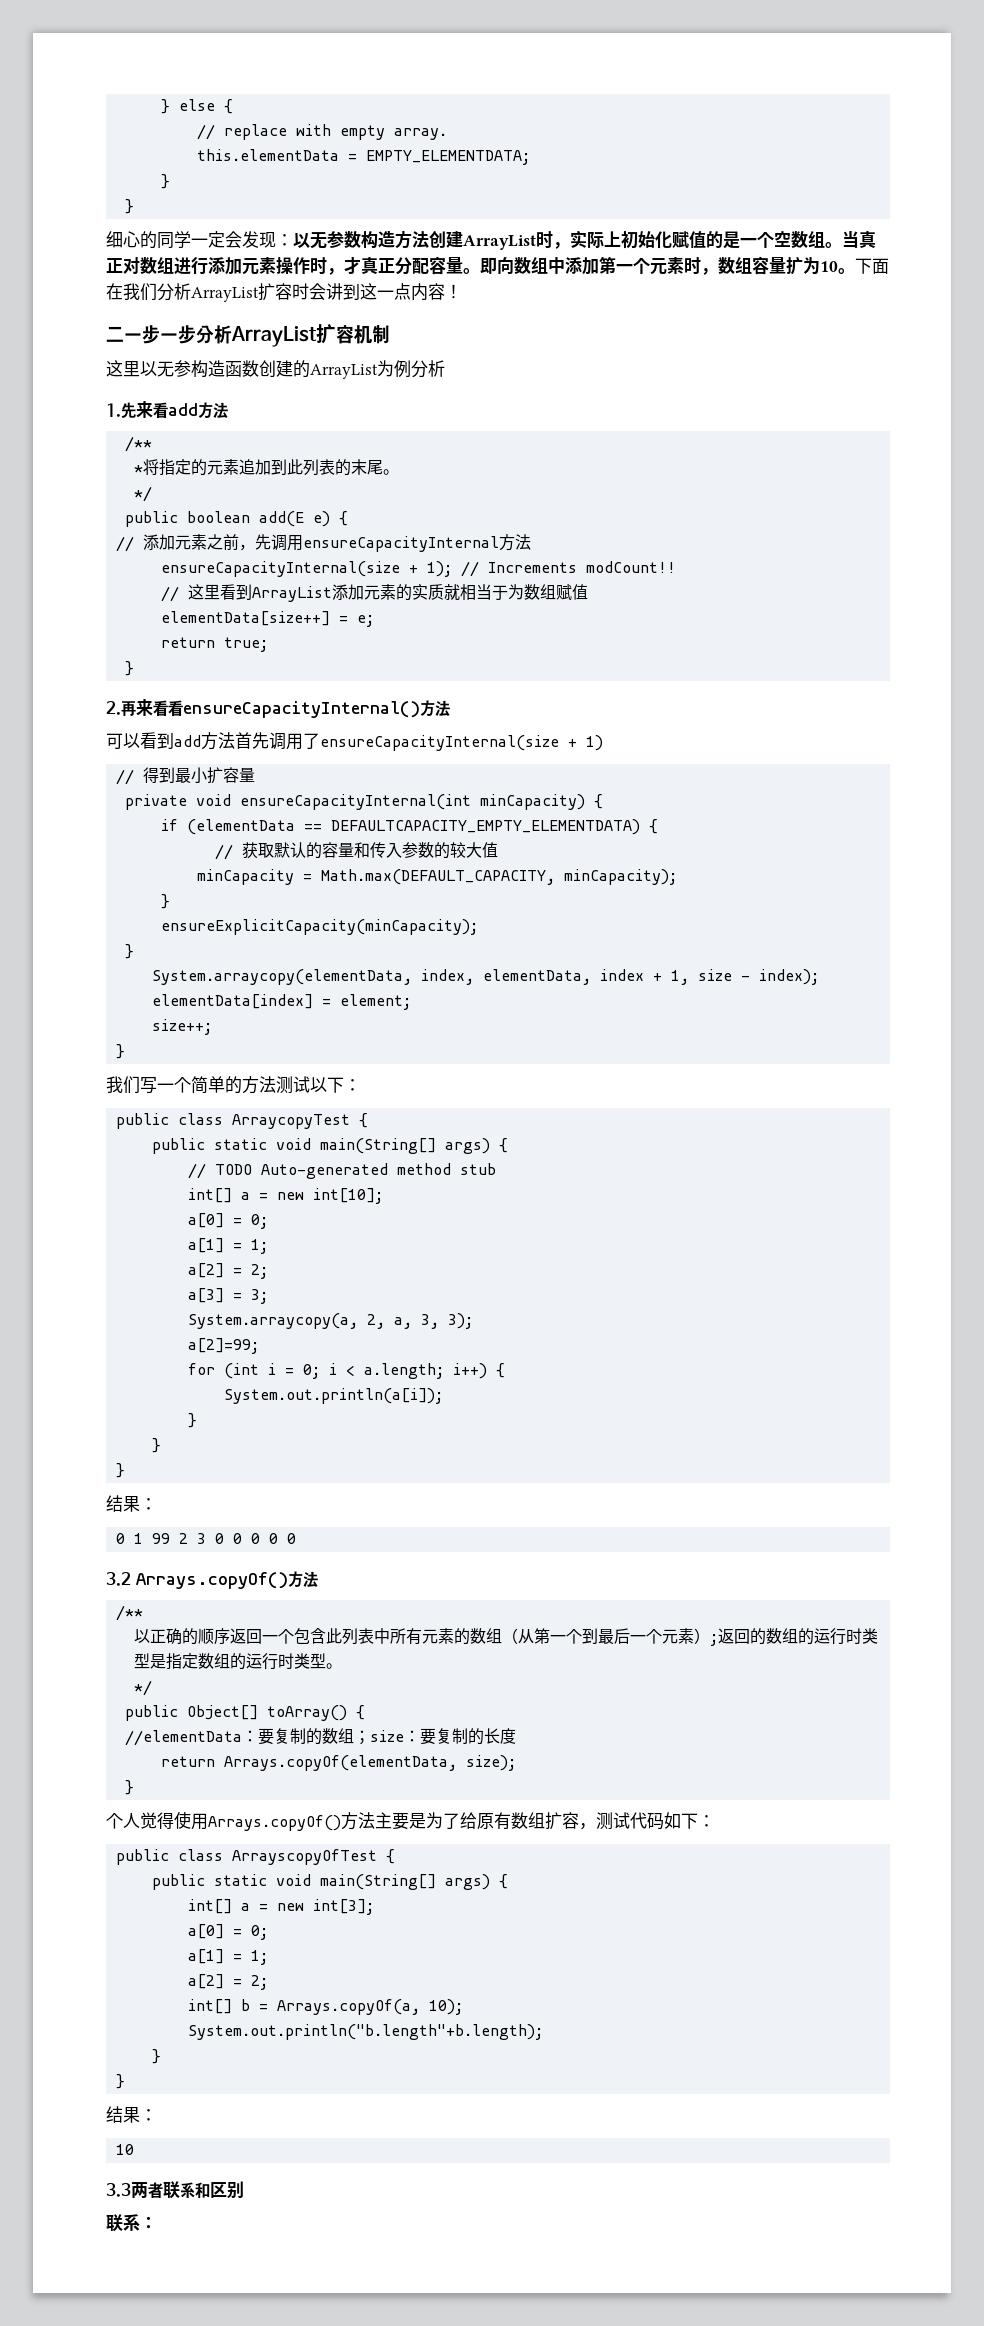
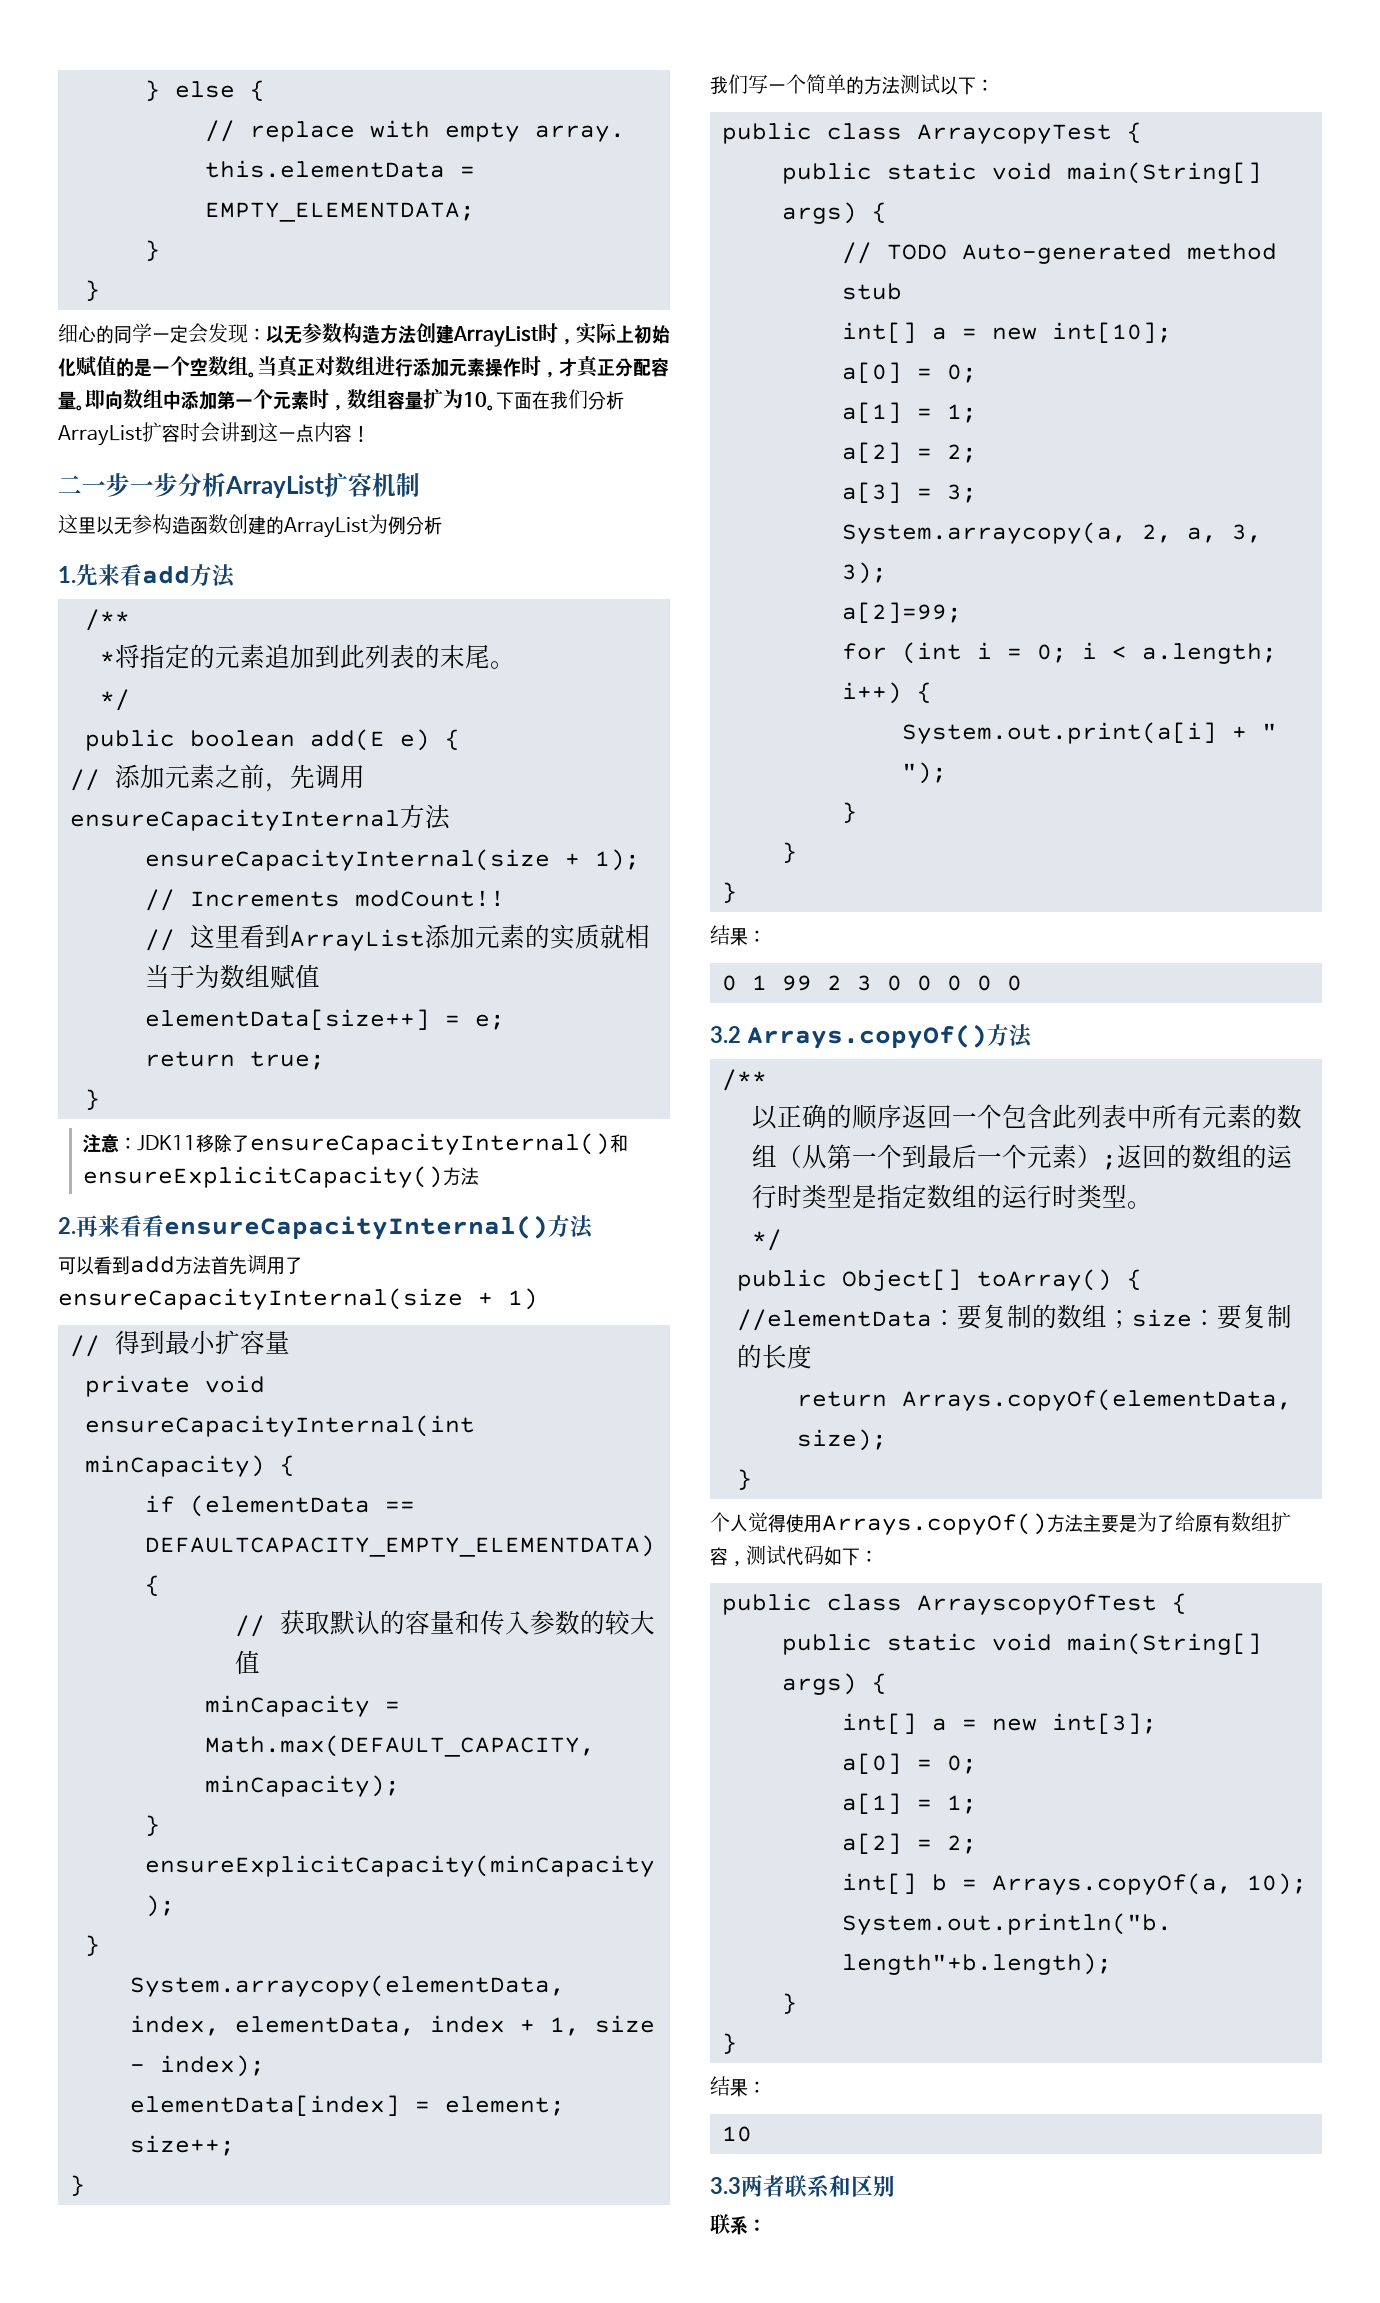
(135, 668) none -> [82,1133,628,1155] [82,1166,479,1188] // 注意：JDK11移除了ensureCapacityInternal()和ensureExplicitCapacity()方法
[224,1388,444,1404] System.out.println(a[i]); -> [902,722,1277,744] [902,762,947,784] System.out.print(a[i] + " ");

